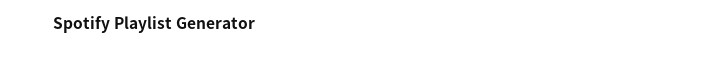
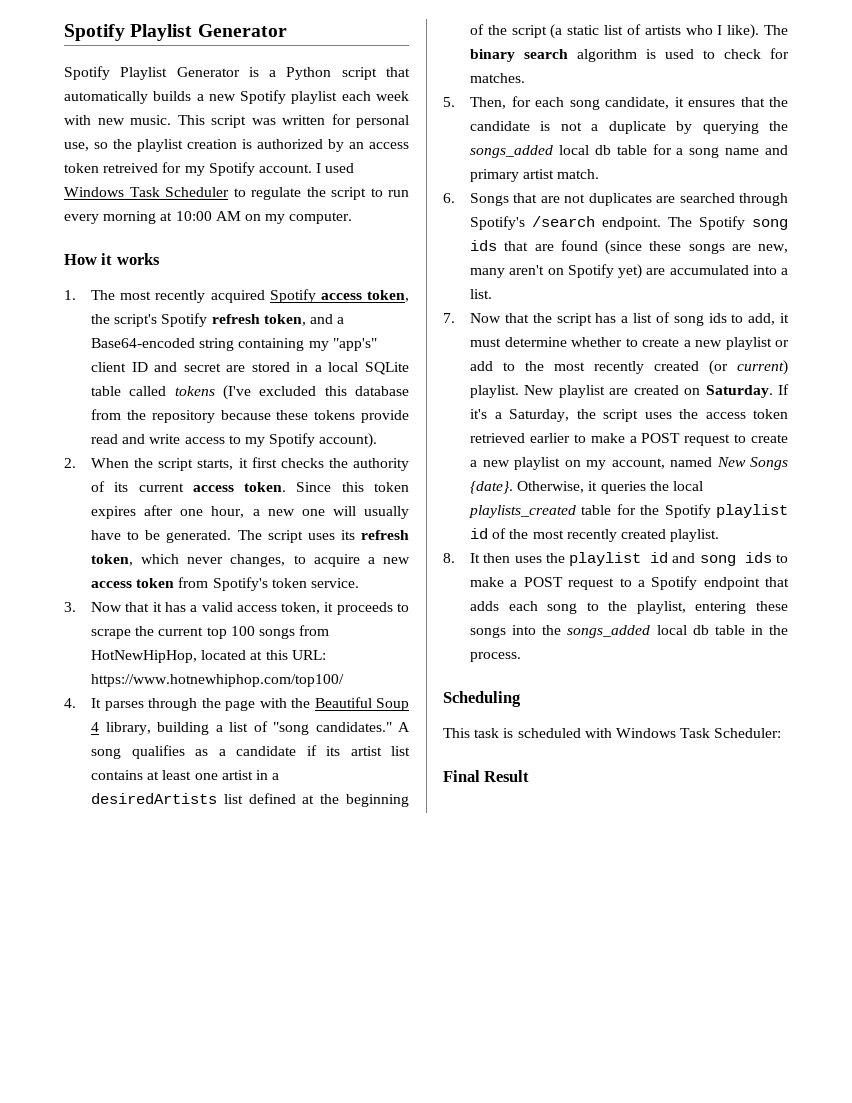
[53,16,256,33] Spotify Playlist Generator -> [64,24,287,41] [64,66,410,80] [64,90,409,104] [64,114,409,128] [64,139,409,152] [64,162,355,176] [64,187,409,200] [64,211,353,224] [64,253,160,265] [64,289,409,303] [91,313,345,327] [91,338,377,351] [91,362,409,375] [91,385,409,400] [91,409,409,423] [91,433,378,448] [64,457,409,471] [91,481,409,492] [91,505,409,519] [91,530,409,543] [91,554,410,567] [91,577,359,591] [64,602,410,615] [91,625,330,639] [91,650,326,663] [91,674,345,687] [64,697,409,711] [91,721,410,735] [91,745,410,759] [91,770,280,780] [91,793,409,807] [470,24,788,39] [470,48,789,62] [470,73,526,83] [443,96,788,110] [470,121,788,134] [470,144,788,158] [470,169,600,182] [443,193,788,206] [470,216,788,230] [470,240,788,255] [470,264,788,279] [470,289,493,299] [443,312,789,326] [470,337,789,350] [470,360,788,375] [470,384,789,398] [470,409,788,422] [470,433,788,446] [470,457,788,470] [470,481,703,494] [469,504,788,518] [470,528,720,542] [443,552,788,566] [470,576,789,590] [470,601,788,614] [470,625,788,638] [470,652,522,662] [443,691,521,707] [443,728,782,738] [443,770,530,782] Spotify Playlist Generator // Spotify Playlist Generator is a Python script that automatically builds a new Spotify playlist each week with new music. This script was written for personal use, so the playlist creation is authorized by an access token retreived for my Spotify account. I used Windows Task Scheduler to regulate the script to run every morning at 10:00 AM on my computer. // How it works // 1. The most recently acquired Spotify access token, the script's Spotify refresh token, and a Base64-encoded string containing my "app's" client ID and secret are stored in a local SQLite table called tokens (I've excluded this database from the repository because these tokens provide read and write access to my Spotify account). // 2. When the script starts, it first checks the authority of its current access token. Since this token expires after one hour, a new one will usually have to be generated. The script uses its refresh token, which never changes, to acquire a new access token from Spotify's token service. // 3. Now that it has a valid access token, it proceeds to scrape the current top 100 songs from HotNewHipHop, located at this URL: https://www.hotnewhiphop.com/top100/ // 4. It parses through the page with the Beautiful Soup 4 library, building a list of "song candidates." A song qualifies as a candidate if its artist list contains at least one artist in a desiredArtists list defined at the beginning of the script (a static list of artists who I like). The binary search algorithm is used to check for matches. // 5. Then, for each song candidate, it ensures that the candidate is not a duplicate by querying the songs_added local db table for a song name and primary artist match. // 6. Songs that are not duplicates are searched through Spotify's /search endpoint. The Spotify song ids that are found (since these songs are new, many aren't on Spotify yet) are accumulated into a list. // 7. Now that the script has a list of song ids to add, it must determine whether to create a new playlist or add to the most recently created (or current) playlist. New playlist are created on Saturday. If it's a Saturday, the script uses the access token retrieved earlier to make a POST request to create a new playlist on my account, named New Songs {date}. Otherwise, it queries the local playlists_created table for the Spotify playlist id of the most recently created playlist. // 8. It then uses the playlist id and song ids to make a POST request to a Spotify endpoint that adds each song to the playlist, entering these songs into the songs_added local db table in the process. // Scheduling // This task is scheduled with Windows Task Scheduler: // Final Result

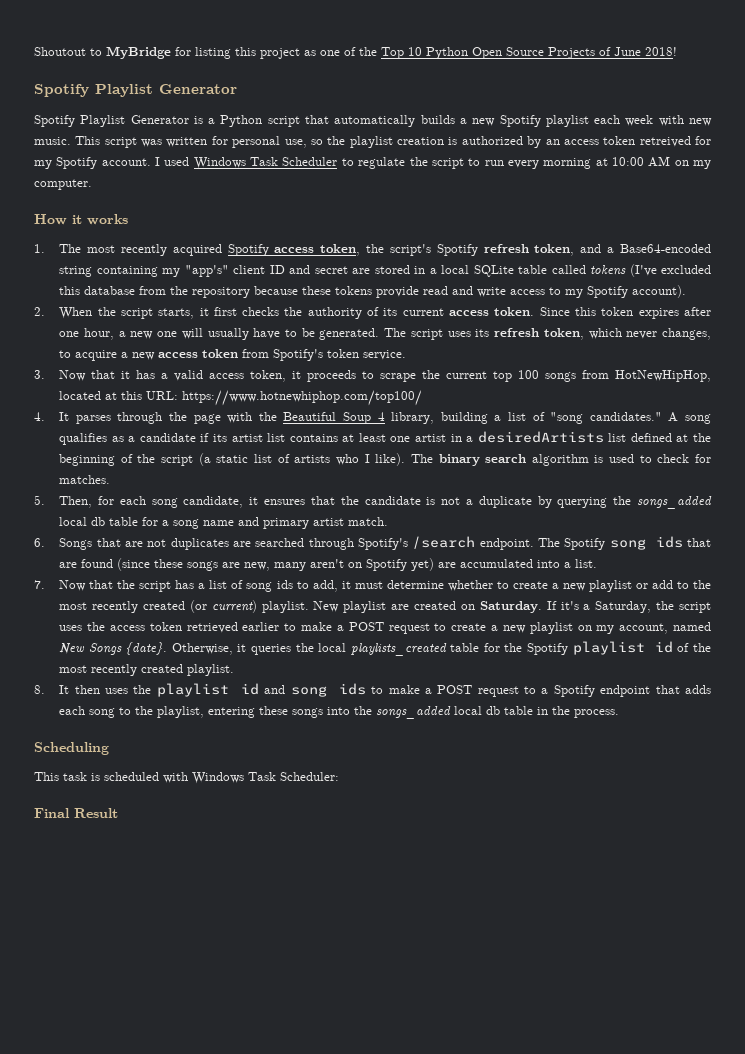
(64, 32) none -> [34,46,677,59] Shoutout to MyBridge for listing this project as one of the Top 10 Python Open Source Projects of June 2018! //

